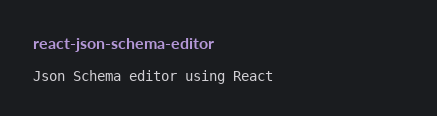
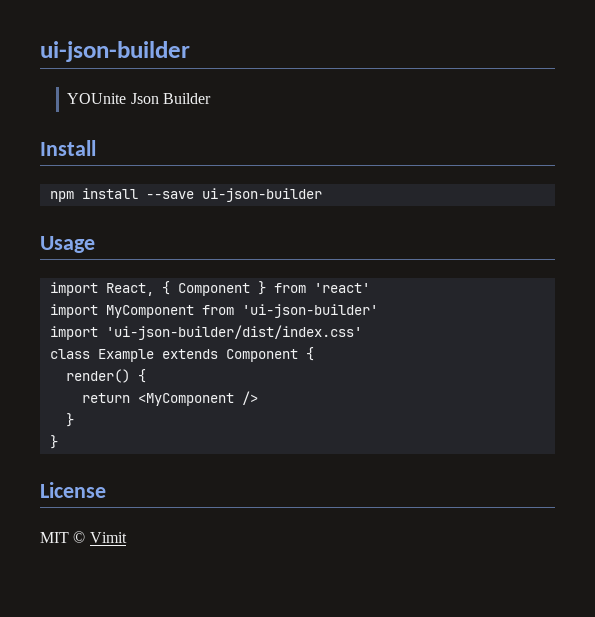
[33,38,214,52] [33,70,273,84] react-json-schema-editor // Json Schema editor using React -> [40,41,190,62] [67,93,211,104] [40,140,96,156] [49,188,322,202] [40,236,95,253] [49,281,370,296] [49,304,378,318] [49,325,362,340] [49,347,314,362] [65,369,146,383] [81,391,258,406] [65,413,74,427] [49,435,58,449] [40,482,106,498] [40,531,127,543] ui-json-builder // YOUnite Json Builder // Install // npm install --save ui-json-builder // Usage // import React, { Component } from 'react' // import MyComponent from 'ui-json-builder' // import 'ui-json-builder/dist/index.css' // class Example extends Component { // render() { // return <MyComponent /> // } // } // License // MIT © Vimit

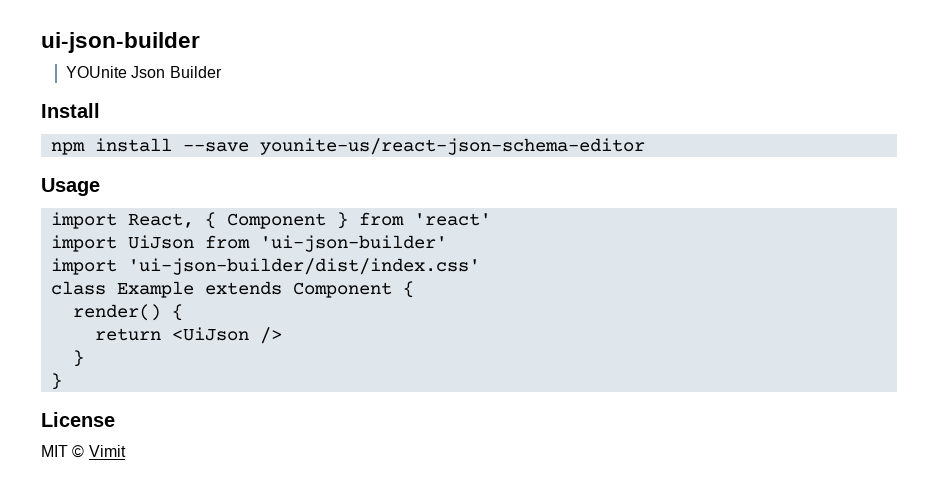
[201,188,322,202] ui-json-builder -> [259,138,645,155] younite-us/react-json-schema-editor
[105,305,194,318] MyComponent -> [127,235,194,249] UiJson
[137,393,234,406] <MyComponent -> [171,327,249,341] <UiJson

